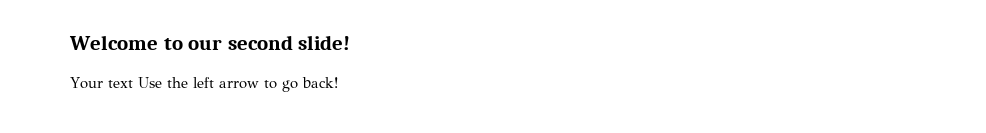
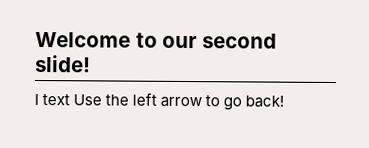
[70,77,103,89] Your -> [34,93,39,106] I

